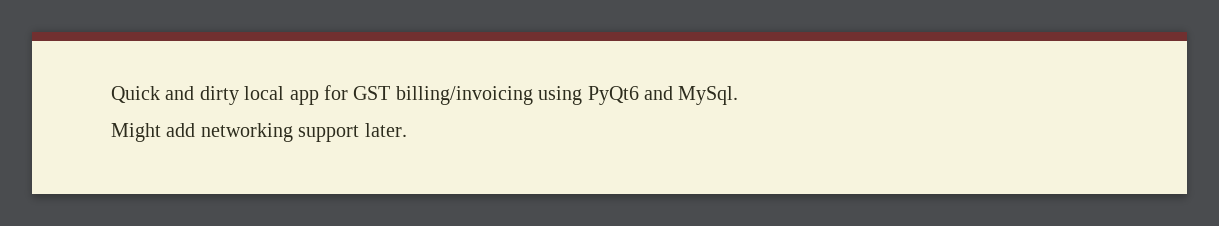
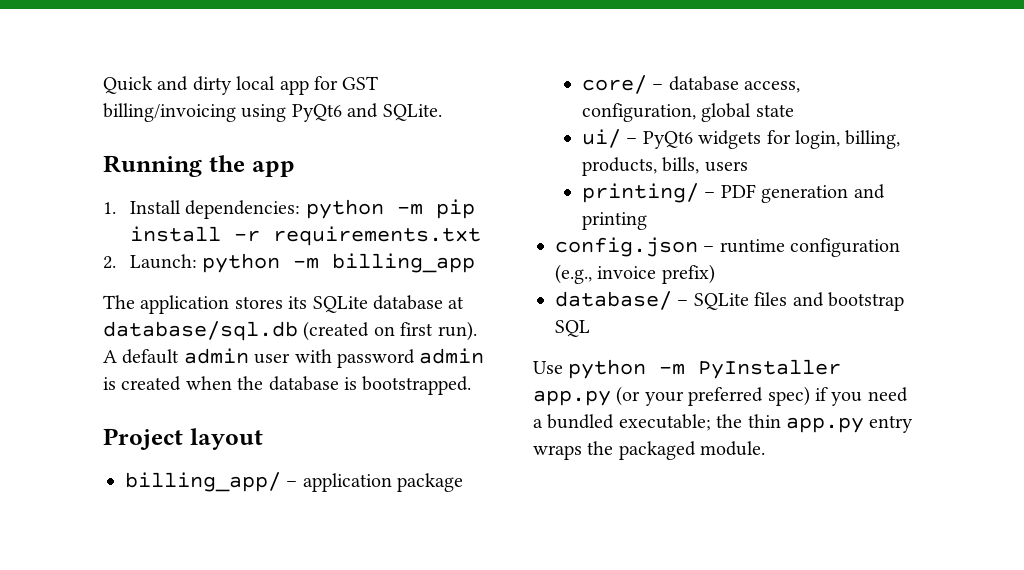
[678,86,739,105] [111,123,407,142] MySql. // Might add networking support later. -> [382,104,442,121] [103,155,295,177] [103,199,475,219] [130,226,482,246] [103,253,476,273] [103,295,465,314] [103,321,477,341] [103,348,485,368] [103,376,472,395] [103,428,263,450] [125,472,464,492] [582,75,801,94] [582,103,794,122] [582,129,901,149] [582,157,748,176] [582,183,885,203] [582,212,648,230] [555,237,901,257] [555,264,715,284] [555,291,904,311] [555,320,590,337] [533,359,842,379] [533,386,908,406] [533,414,914,433] [533,441,766,460] SQLite. // Running the app // 1. Install dependencies: python -m pip install -r requirements.txt // 2. Launch: python -m billing_app // The application stores its SQLite database at database/sql.db (created on first run). A default admin user with password admin is created when the database is bootstrapped. // Project layout // billing_app/ – application package // core/ – database access, configuration, global state // ui/ – PyQt6 widgets for login, billing, products, bills, users // printing/ – PDF generation and printing // config.json – runtime configuration (e.g., invoice prefix) // database/ – SQLite files and bootstrap SQL // Use python -m PyInstaller app.py (or your preferred spec) if you need a bundled executable; the thin app.py entry wraps the packaged module.

